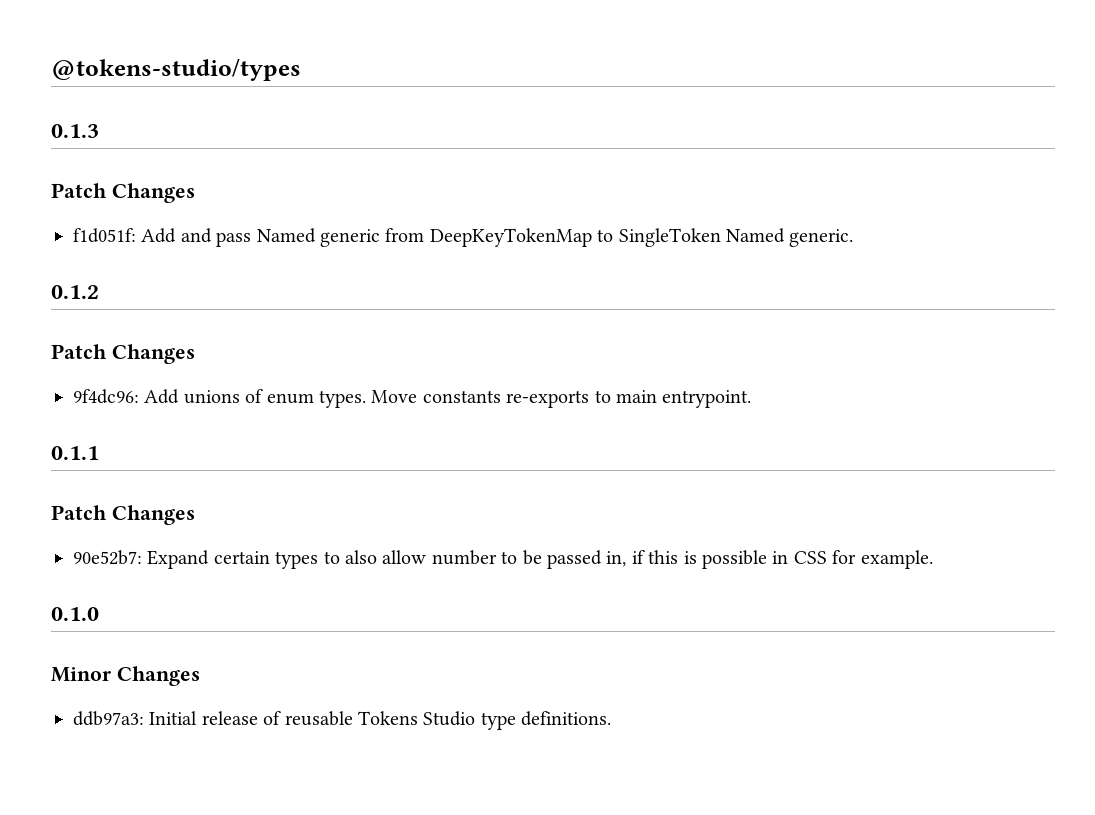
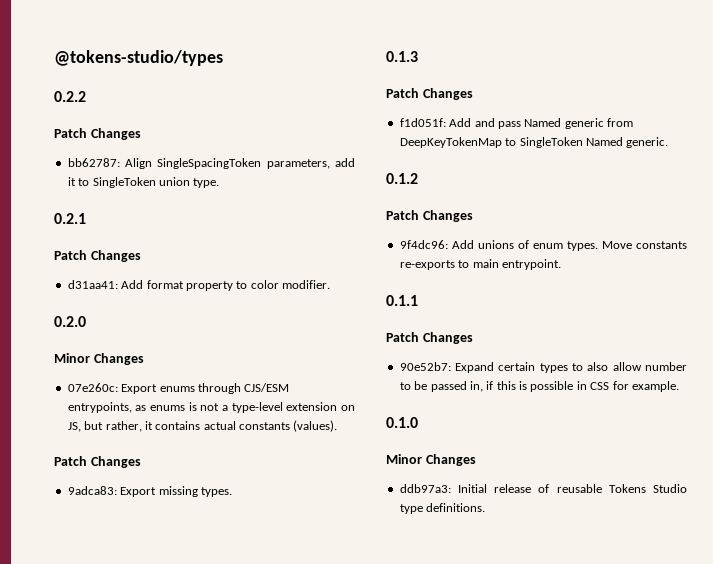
(301, 69) none -> [54,91,86,102] [54,128,141,140] [67,158,355,169] [67,177,220,188] [54,213,86,224] [54,250,141,262] [67,280,330,291] [54,316,86,327] [54,353,144,365] [67,383,290,394] [67,402,355,413] [67,420,338,432] [54,456,141,468] [67,486,232,497] // 0.2.2 // Patch Changes // bb62787: Align SingleSpacingToken parameters, add it to SingleToken union type. // 0.2.1 // Patch Changes // d31aa41: Add format property to color modifier. // 0.2.0 // Minor Changes // 07e260c: Export enums through CJS/ESM entrypoints, as enums is not a type-level extension on JS, but rather, it contains actual constants (values). // Patch Changes // 9adca83: Export missing types.

